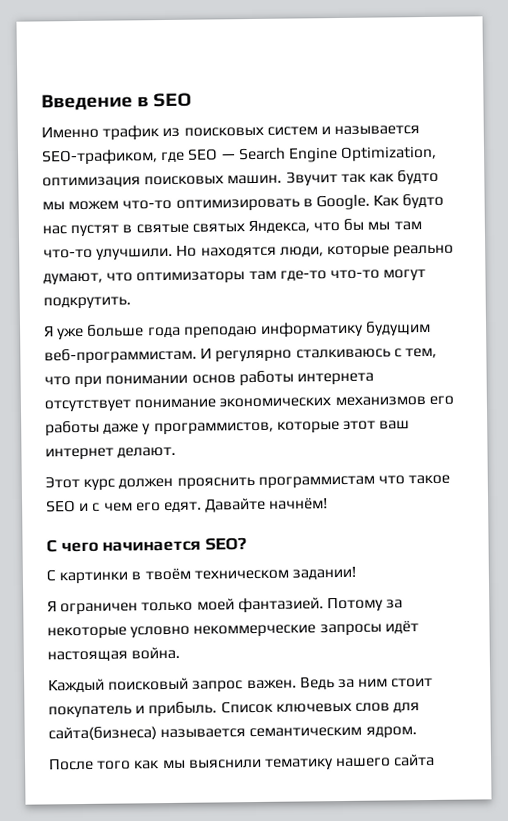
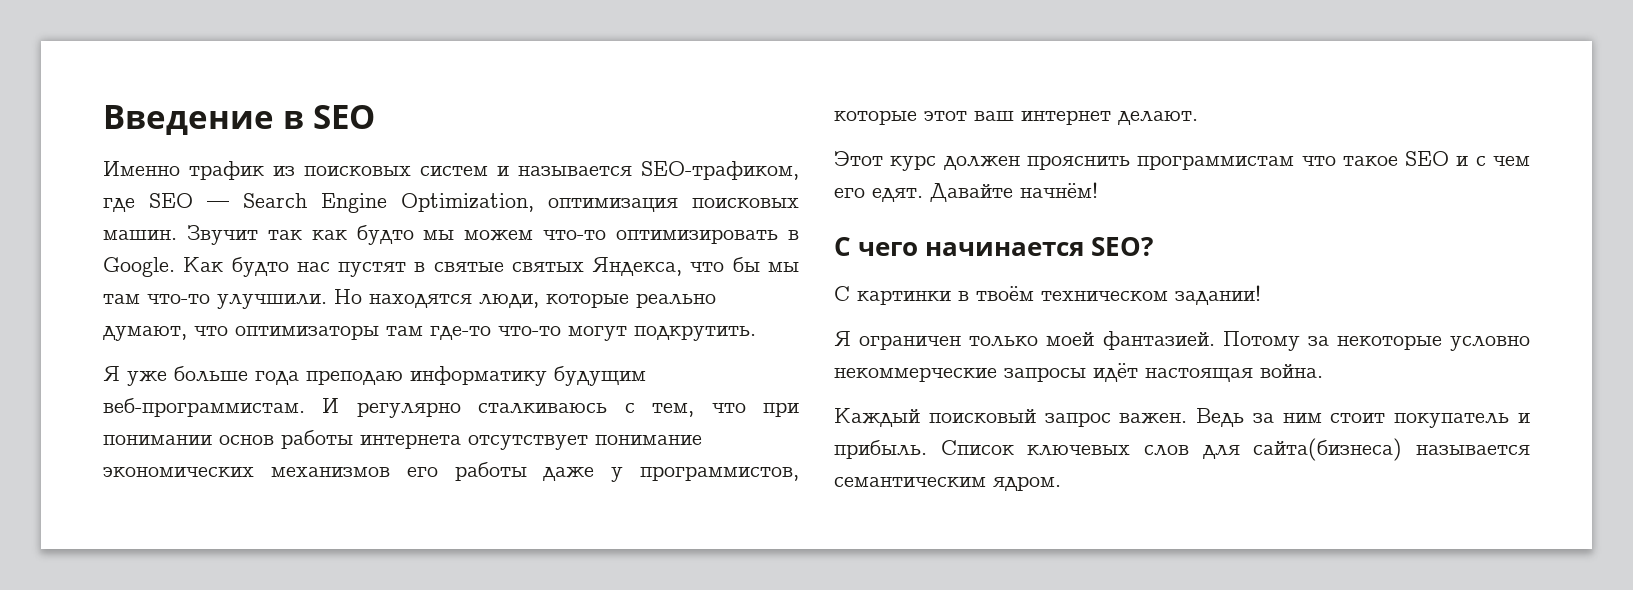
[48,753,436,771] // После того как мы выяснили тематику нашего сайта -> (1061, 483) none

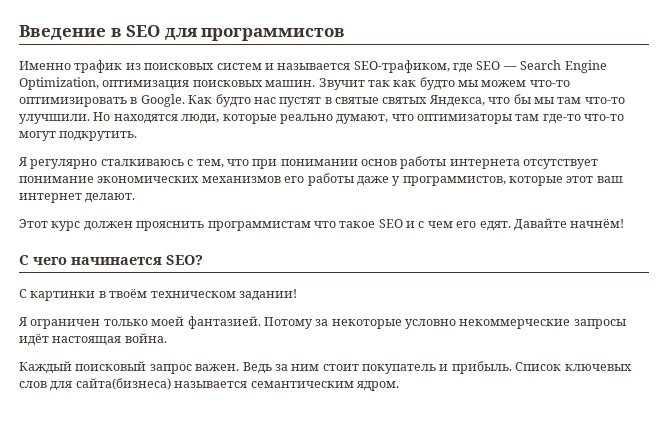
(375, 117) none -> [164,28,346,41] для программистов
[127,366,646,386] [103,398,340,417] уже больше года преподаю информатику будущим веб-программистам. И -> (27, 161) none

